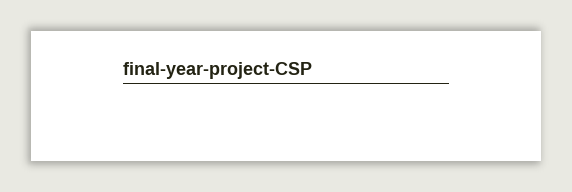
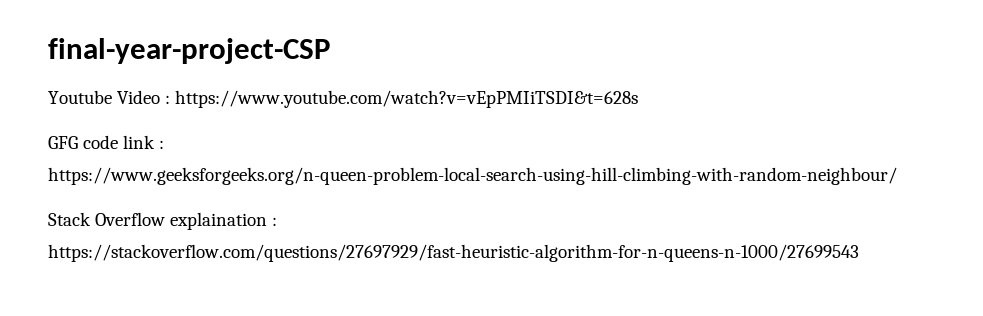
(312, 70) none -> [48,90,639,108] [48,135,165,149] [48,167,897,185] [48,212,278,230] [48,244,859,262] // Youtube Video : https://www.youtube.com/watch?v=vEpPMIiTSDI&t=628s // GFG code link : https://www.geeksforgeeks.org/n-queen-problem-local-search-using-hill-climbing-with-random-neighbour/ // Stack Overflow explaination : https://stackoverflow.com/questions/27697929/fast-heuristic-algorithm-for-n-queens-n-1000/27699543

